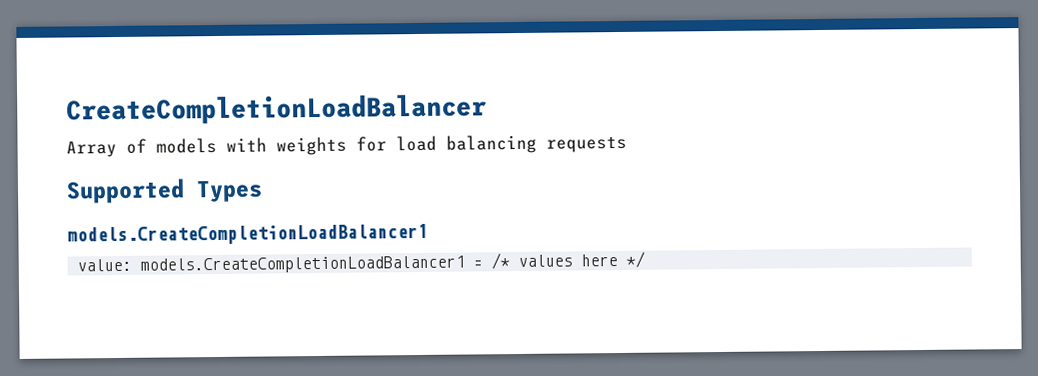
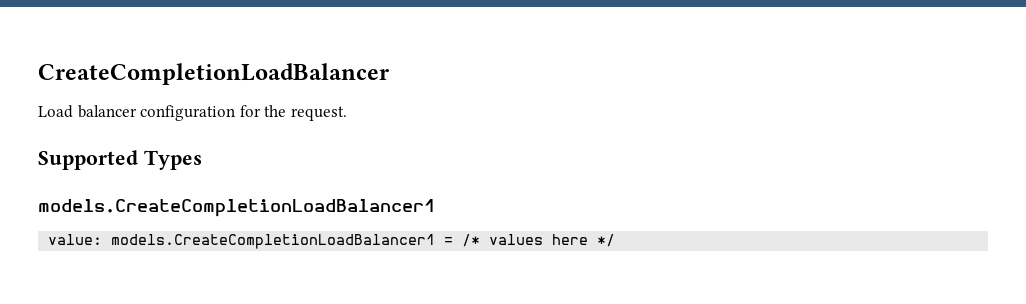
[66,134,627,158] Array of models with weights for load balancing requests -> [38,105,347,121] Load balancer configuration for the request.

